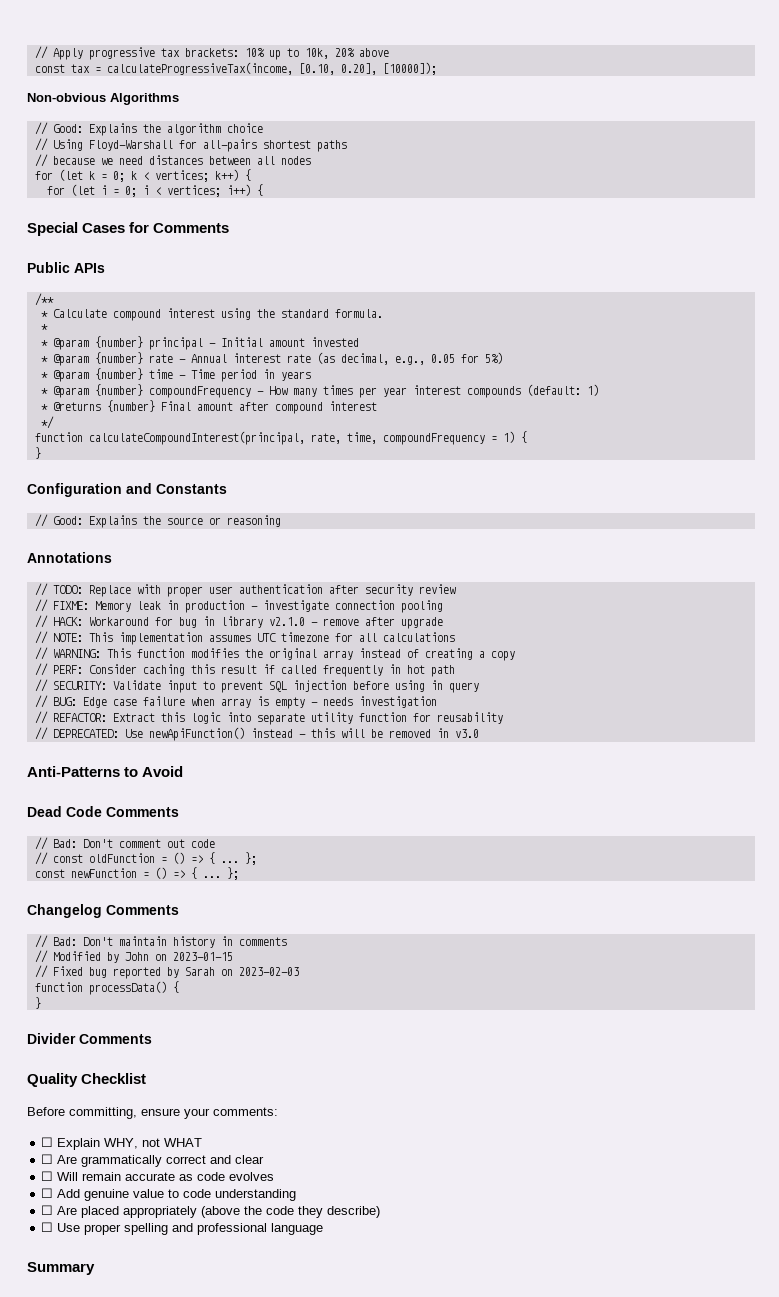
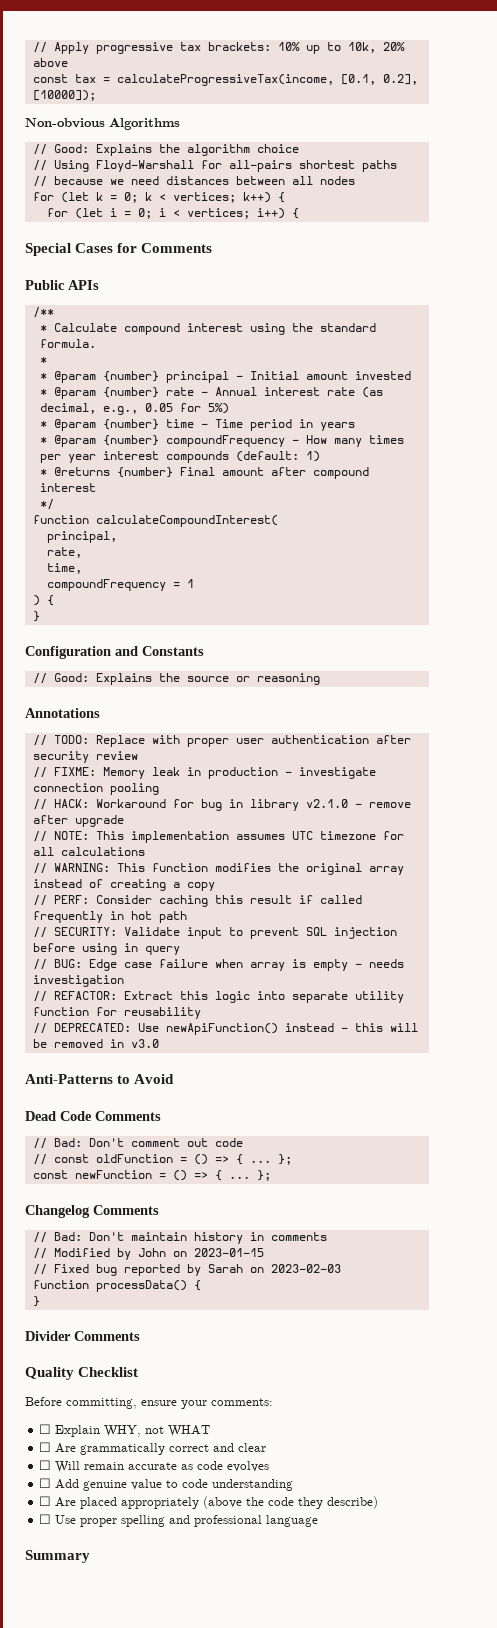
[298,63,377,75] [0.10, 0.20], -> [340,74,418,85] [0.1, 0.2],
[88,431,305,445] calculateCompoundInterest(principal, -> [95,515,278,527] [46,531,117,543] calculateCompoundInterest( // principal, //
(341, 438) none -> (82, 552) //
(377, 438) none -> (82, 568) //
[502,431,515,443] 1) -> [186,579,194,588] [32,595,40,606] 1 // )

